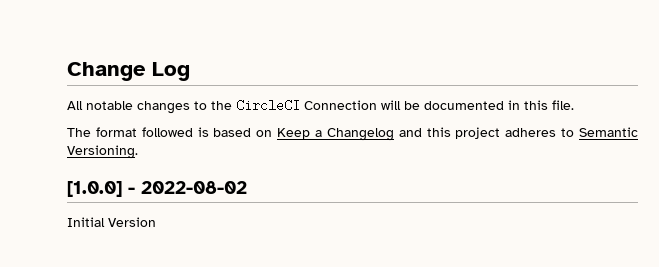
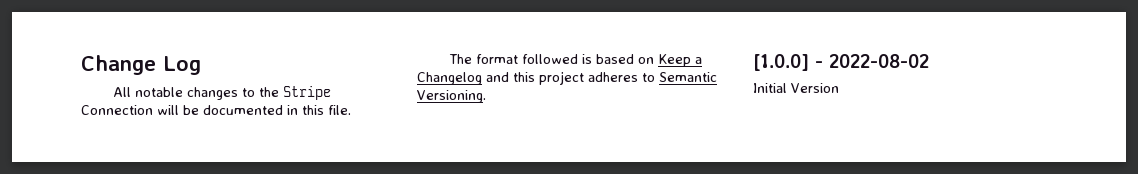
[236,99,300,112] CircleCI -> [282,86,331,100] Stripe

